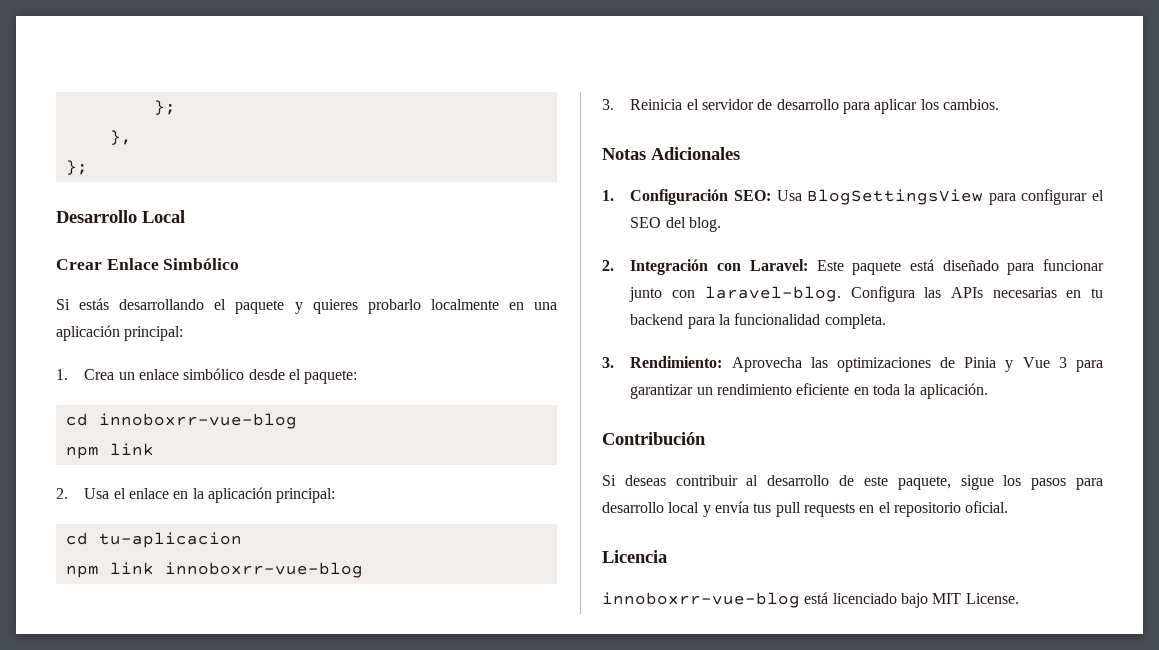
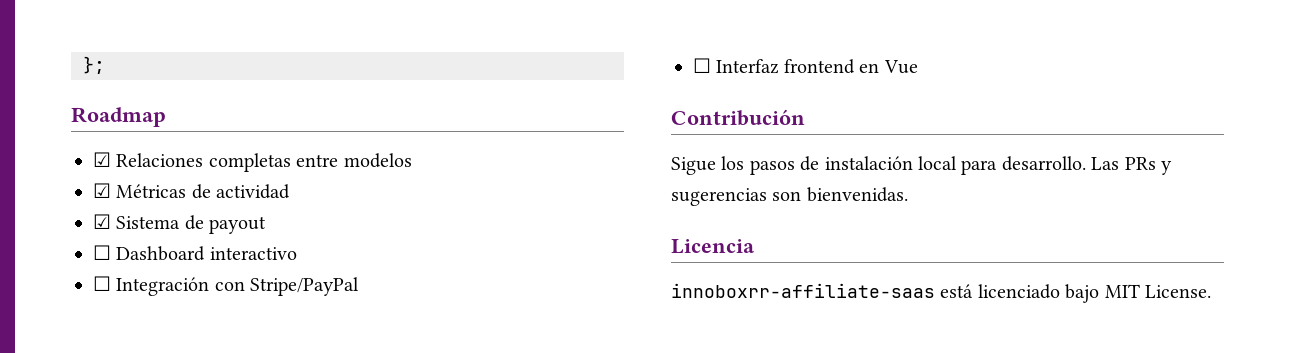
[153,100,176,115] [109,130,132,145] [65,160,88,175] [56,210,185,223] [56,258,240,270] [56,298,557,314] [56,325,184,341] [56,368,358,384] [65,413,297,429] [65,443,154,459] [56,487,336,503] [65,532,242,548] [65,562,363,578] [602,99,1000,114] [602,147,740,160] [602,189,1104,205] [630,217,722,232] [602,259,1104,275] [629,286,1103,302] [630,313,886,329] [602,356,1103,372] [630,383,988,399] [602,432,706,445] [602,475,1103,490] [602,501,1009,517] }; // }, // }; // Desarrollo Local // Crear Enlace Simbólico // Si estás desarrollando el paquete y quieres probarlo localmente en una aplicación principal: // 1. Crea un enlace simbólico desde el paquete: // cd innoboxrr-vue-blog // npm link // 2. Usa el enlace en la aplicación principal: // cd tu-aplicacion // npm link innoboxrr-vue-blog // 3. Reinicia el servidor de desarrollo para aplicar los cambios. // Notas Adicionales // 1. Configuración SEO: Usa BlogSettingsView para configurar el SEO del blog. // 2. Integración con Laravel: Este paquete está diseñado para funcionar junto con laravel-blog. Configura las APIs necesarias en tu backend para la funcionalidad completa. // 3. Rendimiento: Aprovecha las optimizaciones de Pinia y Vue 3 para garantizar un rendimiento eficiente en toda la aplicación. // Contribución // Si deseas contribuir al desarrollo de este paquete, sigue los pasos para desarrollo local y envía tus pull requests en el repositorio oficial. -> [83,56,105,74] [71,107,166,127] [93,152,412,172] [93,183,291,199] [93,214,267,234] [93,245,297,261] [93,276,360,296] [693,58,918,74] [671,109,805,126] [671,156,1172,175] [671,187,908,206] }; // Roadmap // ☑ Relaciones completas entre modelos // ☑ Métricas de actividad // ☑ Sistema de payout // ☐ Dashboard interactivo // ☐ Integración con Stripe/PayPal // ☐ Interfaz frontend en Vue // Contribución // Sigue los pasos de instalación local para desarrollo. Las PRs y sugerencias son bienvenidas.
[602,592,800,608] innoboxrr-vue-blog -> [671,283,935,298] innoboxrr-affiliate-saas

